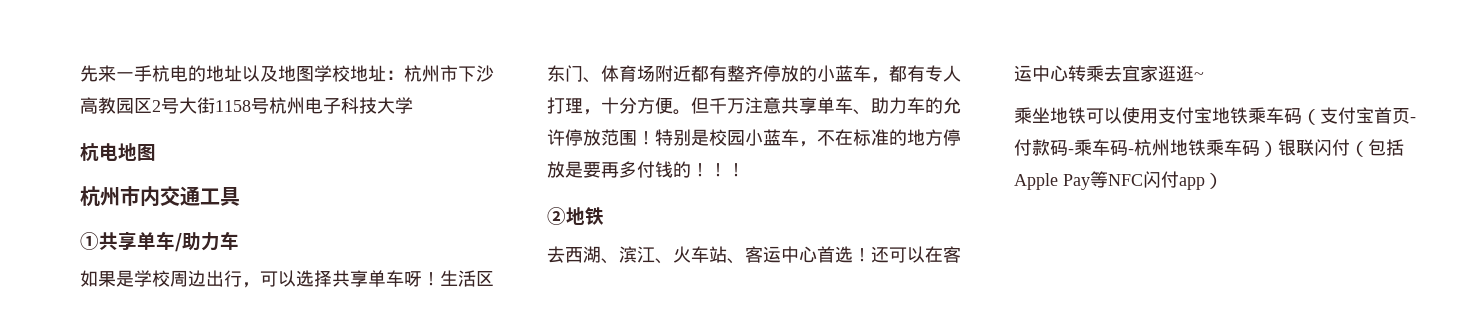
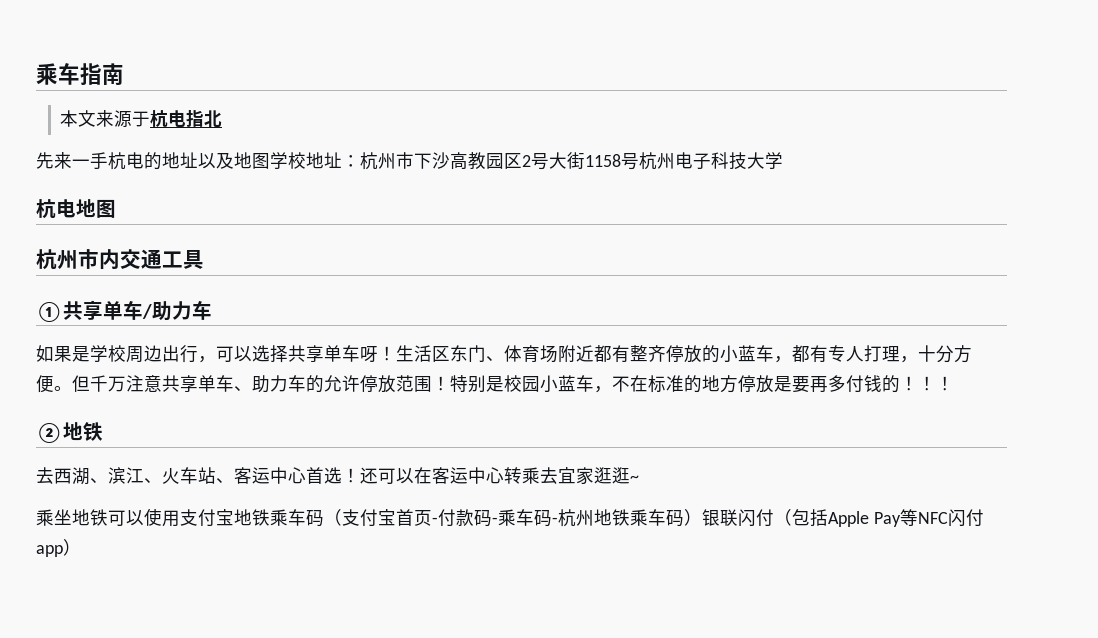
(80, 73) none -> [36,63,124,85] [60,110,223,128] 乘车指南 // 本文来源于杭电指北 //

